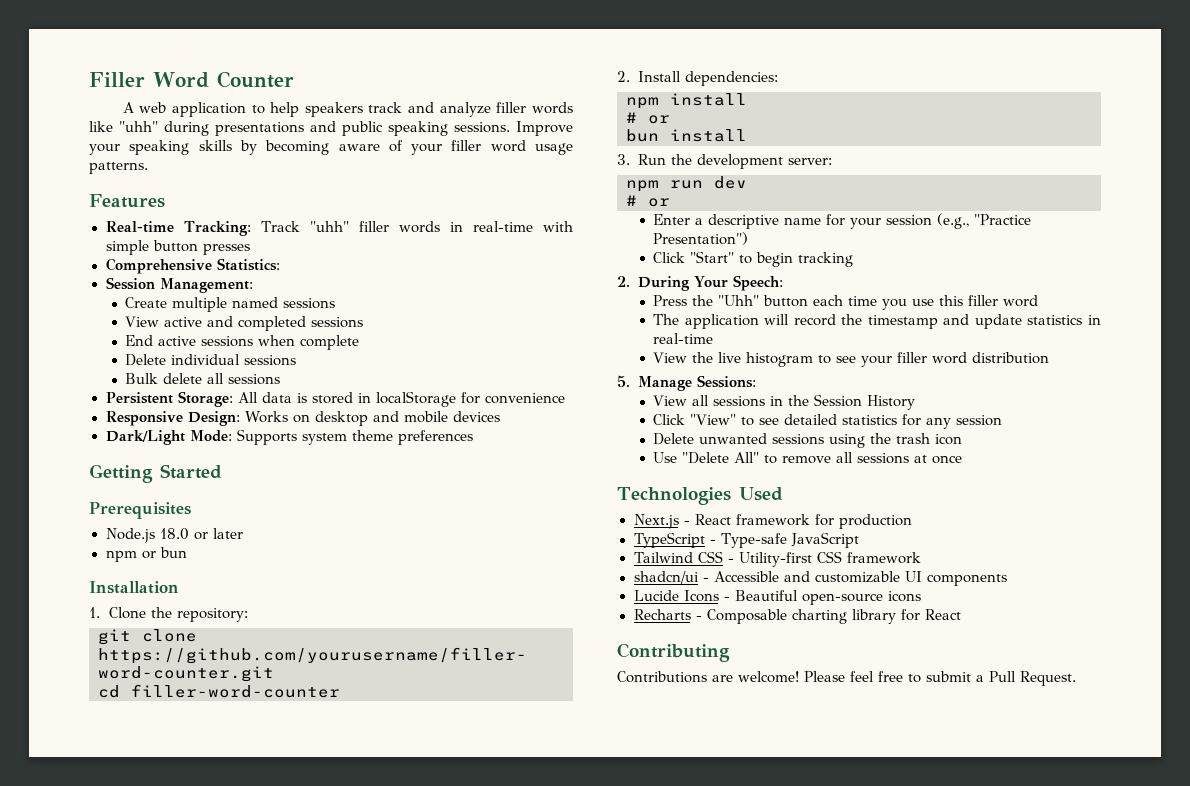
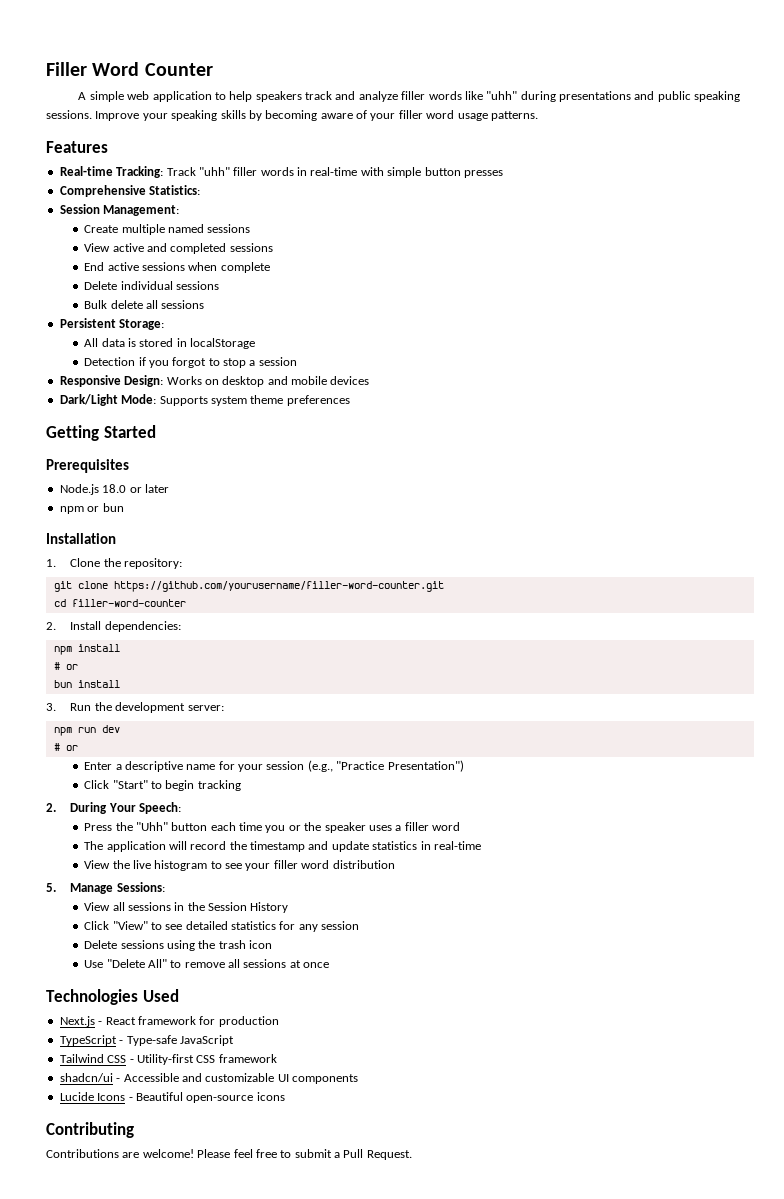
(134, 107) none -> [89,91,124,102] simple
(233, 399) none -> (165, 324) //
[460,392,565,404] for convenience -> [84,357,297,368] // Detection if you forgot to stop a session
[912,295,964,306] use this -> [288,822,402,833] or the speaker uses a
[699,433,768,444] unwanted -> (118, 944) none
[633,609,961,624] // Recharts - Composable charting library for React -> (285, 1096) none

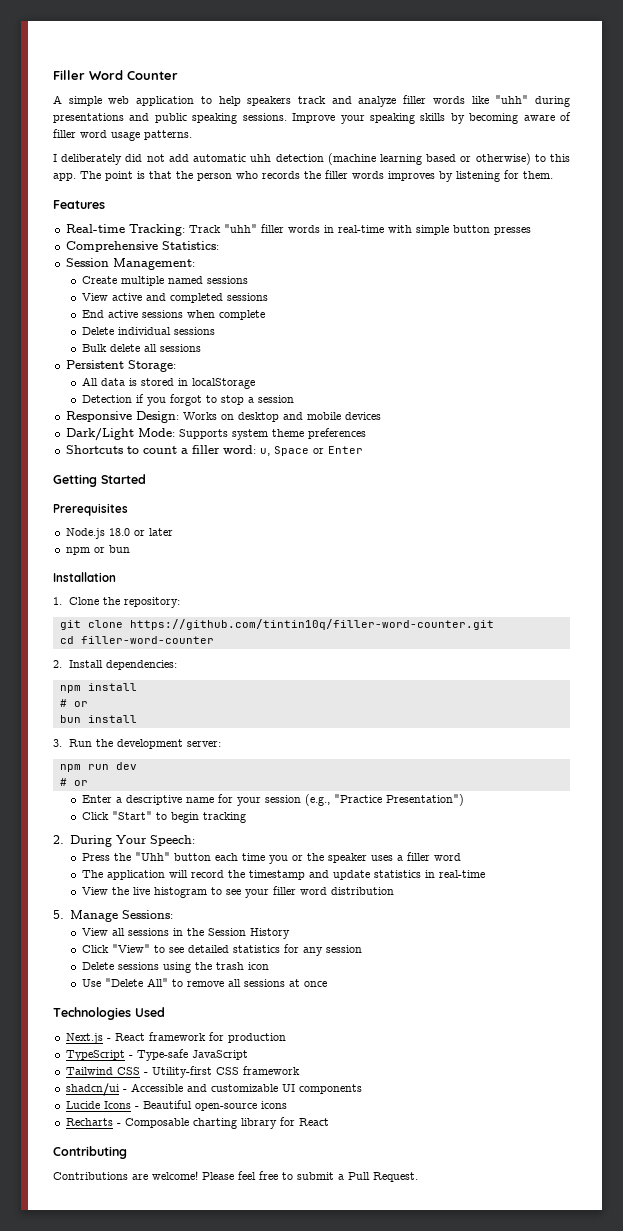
[370,113,396,121] your -> (572, 116) none
(538, 116) none -> [53,153,570,165] [53,170,553,182] // I deliberately did not add automatic uhh detection (machine learning based or otherwise) to this app. The point is that the person who records the filler words improves by listening for them.
(350, 400) none -> [65,445,363,456] // Shortcuts to count a filler word: u, Space or Enter
[113,581,444,592] https://github.com/yourusername/filler-word-counter.git -> [129,619,494,630] https://github.com/tintin10q/filler-word-counter.git
(285, 1096) none -> [65,1117,329,1129] // Recharts - Composable charting library for React

